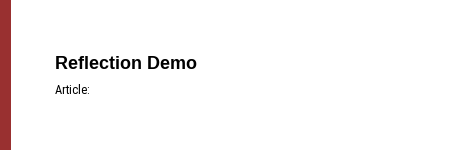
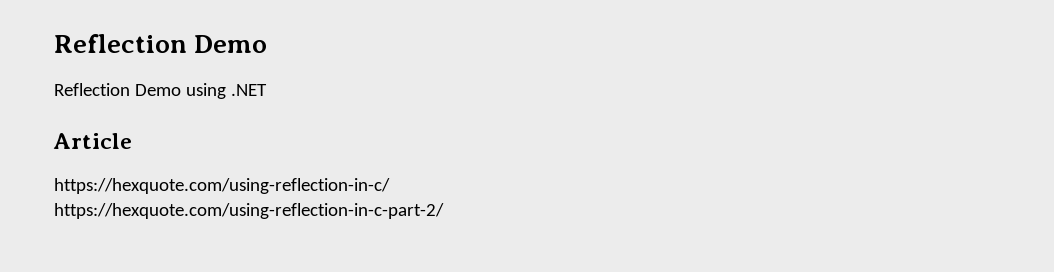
[55,84,90,94] Article: -> [54,83,267,99] [53,133,132,149] [54,178,390,194] [54,203,444,219] Reflection Demo using .NET // Article // https://hexquote.com/using-reflection-in-c/ // https://hexquote.com/using-reflection-in-c-part-2/

